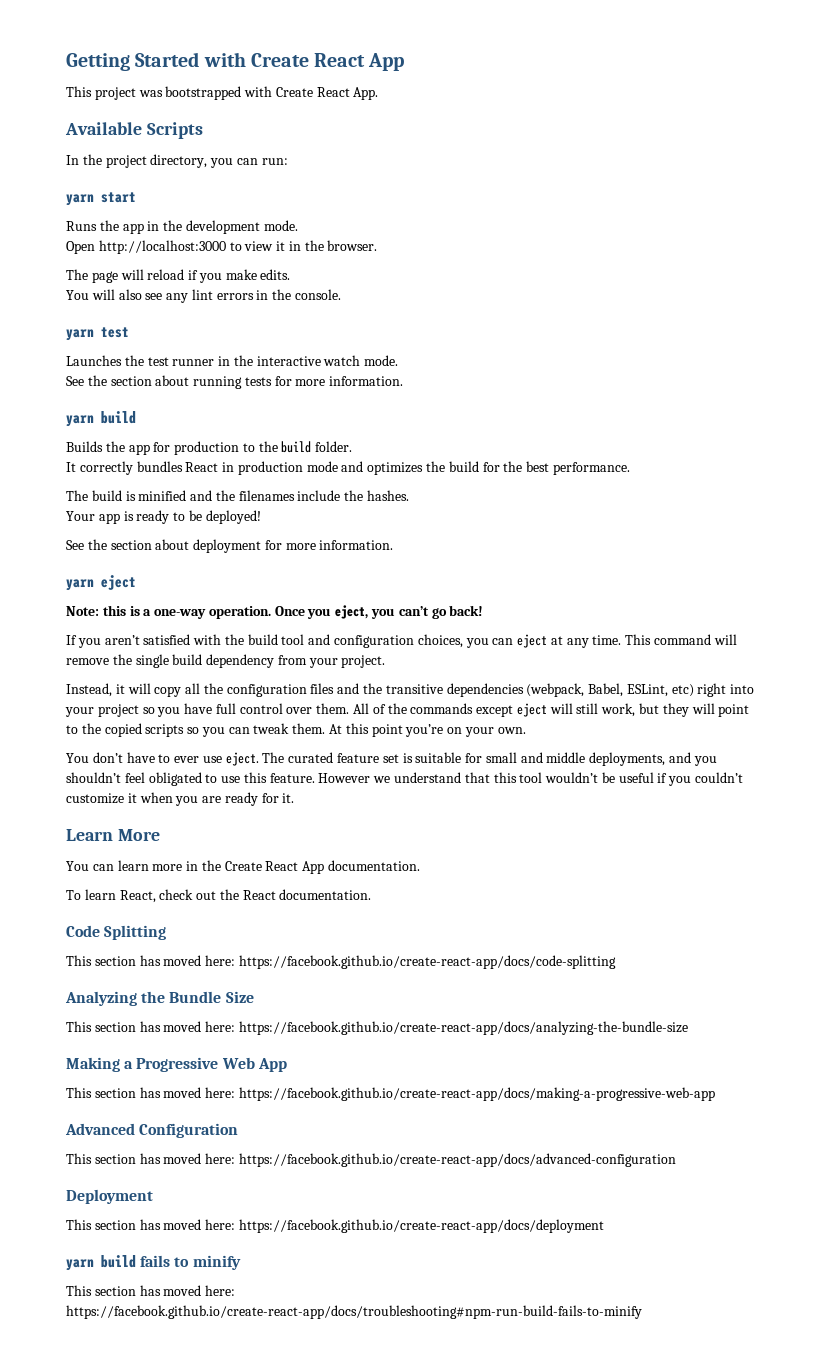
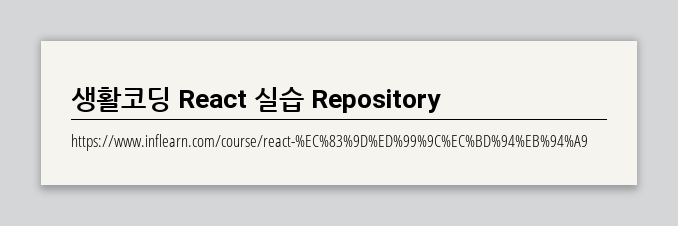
[66,52,405,71] [66,86,379,100] [65,122,203,139] [66,154,288,168] [66,192,136,206] [66,220,298,234] [66,240,378,254] [66,269,291,283] [66,289,342,303] [66,327,129,341] [66,355,399,366] [66,375,404,389] [66,411,136,427] [66,441,353,455] [66,461,630,475] [66,490,410,501] [66,510,261,524] [66,539,394,553] [66,575,136,591] [66,605,484,619] [66,634,737,648] [66,654,386,668] [66,683,755,697] [65,703,750,717] [66,723,526,737] [66,752,717,766] [66,772,744,786] [66,792,295,806] [66,829,160,841] [66,860,421,874] [66,889,372,903] [66,925,167,940] [66,955,616,969] [65,991,254,1006] [66,1021,688,1035] [66,1057,287,1072] [66,1087,715,1101] [65,1123,239,1138] [66,1153,676,1167] [66,1189,153,1204] [66,1219,604,1233] [66,1255,241,1271] [66,1285,236,1296] [66,1305,642,1319] Getting Started with Create React App // This project was bootstrapped with Create React App. // Available Scripts // In the project directory, you can run: // yarn start // Runs the app in the development mode. // Open http://localhost:3000 to view it in the browser. // The page will reload if you make edits. // You will also see any lint errors in the console. // yarn test // Launches the test runner in the interactive watch mode. // See the section about running tests for more information. // yarn build // Builds the app for production to the build folder. // It correctly bundles React in production mode and optimizes the build for the best performance. // The build is minified and the filenames include the hashes. // Your app is ready to be deployed! // See the section about deployment for more information. // yarn eject // Note: this is a one-way operation. Once you eject, you can’t go back! // If you aren’t satisfied with the build tool and configuration choices, you can eject at any time. This command will remove the single build dependency from your project. // Instead, it will copy all the configuration files and the transitive dependencies (webpack, Babel, ESLint, etc) right into your project so you have full control over them. All of the commands except eject will still work, but they will point to the copied scripts so you can tweak them. At this point you’re on your own. // You don’t have to ever use eject. The curated feature set is suitable for small and middle deployments, and you shouldn’t feel obligated to use this feature. However we understand that this tool wouldn’t be useful if you couldn’t customize it when you are ready for it. // Learn More // You can learn more in the Create React App documentation. // To learn React, check out the React documentation. // Code Splitting // This section has moved here: https://facebook.github.io/create-react-app/docs/code-splitting // Analyzing the Bundle Size // This section has moved here: https://facebook.github.io/create-react-app/docs/analyzing-the-bundle-size // Making a Progressive Web App // This section has moved here: https://facebook.github.io/create-react-app/docs/making-a-progressive-web-app // Advanced Configuration // This section has moved here: https://facebook.github.io/create-react-app/docs/advanced-configuration // Deployment // This section has moved here: https://facebook.github.io/create-react-app/docs/deployment // yarn build fails to minify // This section has moved here: https://facebook.github.io/create-react-app/docs/troubleshooting#npm-run-build-fails-to-minify -> [71,87,442,113] [71,134,588,151] 생활코딩 React 실습 Repository // https://www.inflearn.com/course/react-%EC%83%9D%ED%99%9C%EC%BD%94%EB%94%A9

